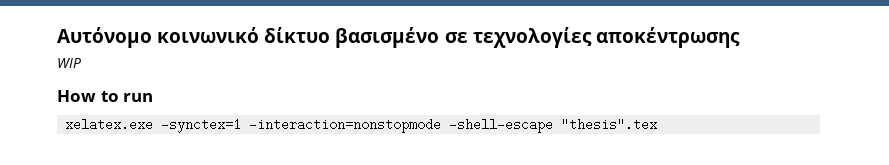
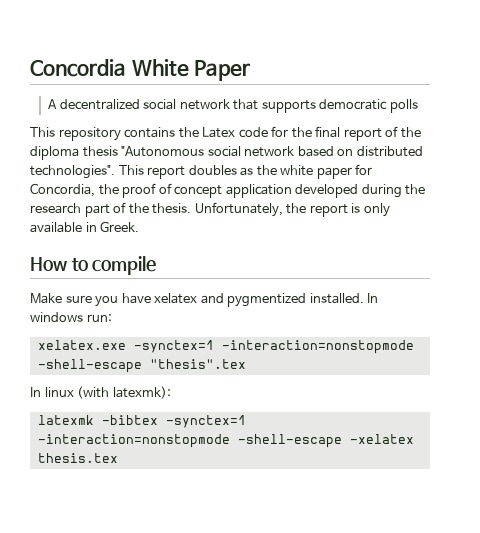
[57,27,740,48] [57,58,81,68] [57,90,154,102] Αυτόνομο κοινωνικό δίκτυο βασισμένο σε τεχνολογίες αποκέντρωσης // WIP // How to run -> [30,59,251,81] [48,99,418,113] [30,126,421,141] [30,146,423,160] [30,164,373,179] [30,183,426,198] [30,202,390,217] [30,221,140,233] [30,256,157,275] [30,293,379,307] [30,312,112,322] Concordia White Paper // A decentralized social network that supports democratic polls // This repository contains the Latex code for the final report of the diploma thesis "Autonomous social network based on distributed technologies". This report doubles as the white paper for Concordia, the proof of concept application developed during the research part of the thesis. Unfortunately, the report is only available in Greek. // How to compile // Make sure you have xelatex and pygmentized installed. In windows run:
(658, 124) none -> [30,386,171,399] [37,415,246,428] [37,434,414,448] [37,453,118,463] // In linux (with latexmk): // latexmk -bibtex -synctex=1 -interaction=nonstopmode -shell-escape -xelatex thesis.tex

